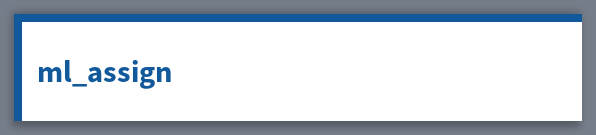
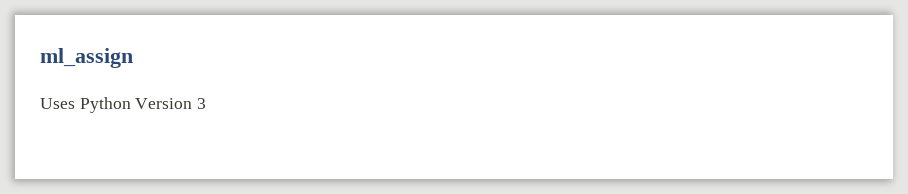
(172, 74) none -> [40,97,207,113] // Uses Python Version 3

